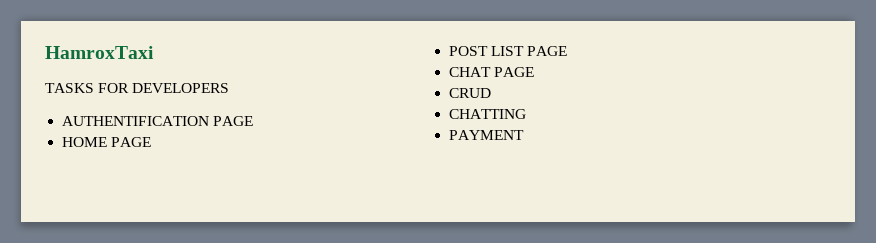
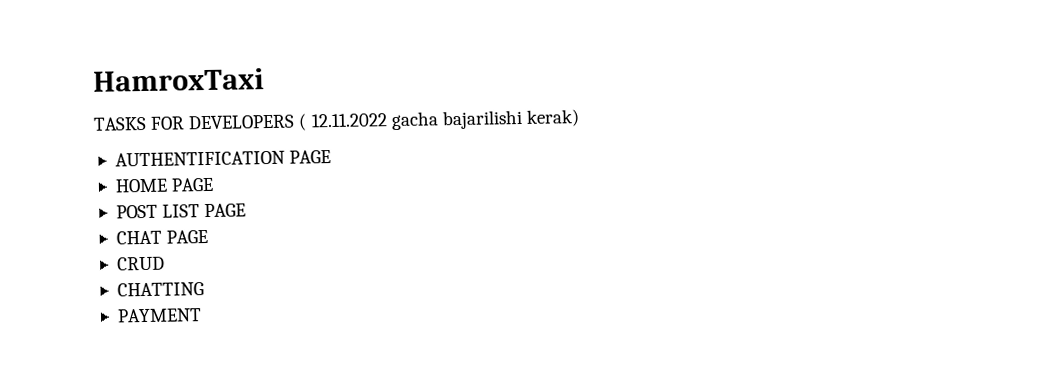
(230, 88) none -> [298,109,580,131] ( 12.11.2022 gacha bajarilishi kerak)

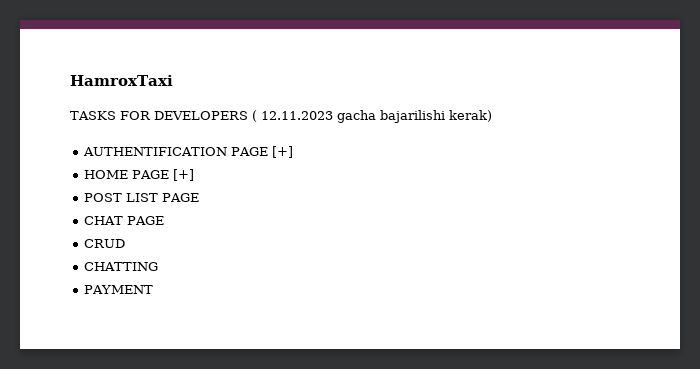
[310,113,388,128] 12.11.2022 -> [261,111,333,120] 12.11.2023
(332, 157) none -> [272,146,294,158] [+]
(215, 184) none -> [173,169,195,181] [+]

